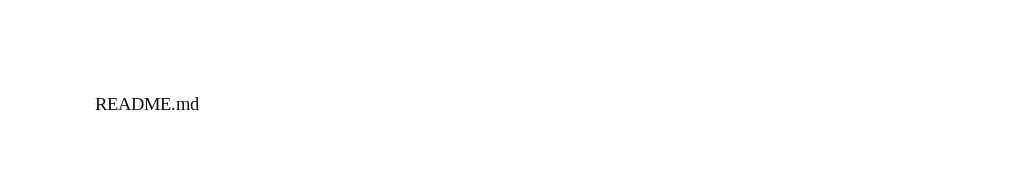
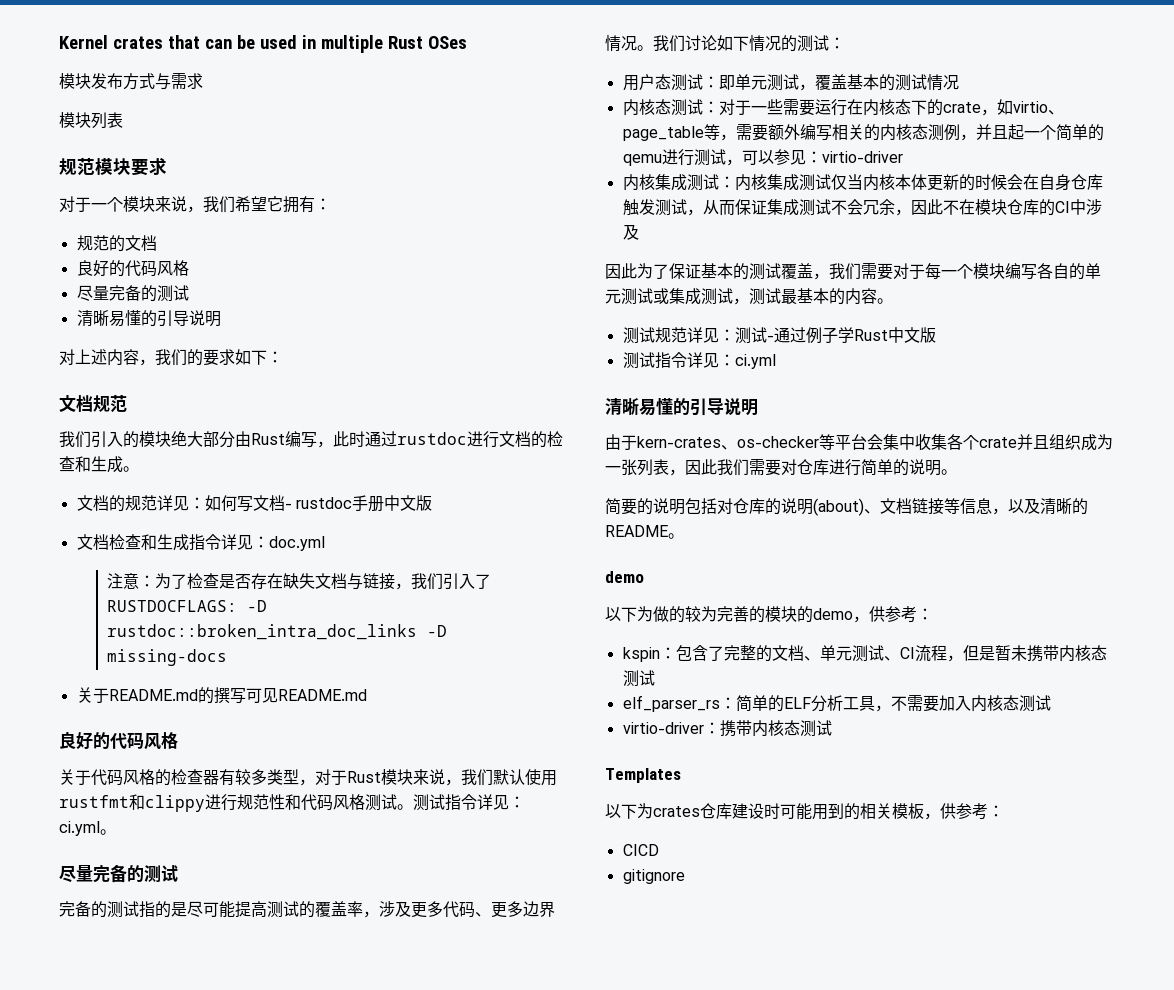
[95,97,200,110] README.md -> [59,35,467,53] [59,73,203,90] [59,112,123,129] [59,157,167,176] [59,196,331,213] [76,235,157,252] [76,260,189,277] [76,285,189,302] [76,310,221,327] [59,349,283,366] [59,394,127,413] [59,431,563,448] [59,456,139,473] [76,495,432,512] [76,534,325,551] [107,573,492,590] [107,600,268,612] [107,624,448,640] [107,649,228,666] [76,687,367,704] [59,732,178,750] [59,769,557,786] [59,794,525,812] [59,821,116,836] [59,864,178,883] [59,901,555,918] [605,35,845,52] [622,74,959,91] [622,99,1064,116] [622,124,1104,141] [622,149,903,166] [622,174,1103,191] [622,199,1102,216] [622,224,639,240] [605,263,1101,280] [605,288,893,305] [622,327,936,344] [622,352,776,369] [605,397,758,416] [605,434,1113,451] [605,459,957,476] [605,498,1088,516] [605,525,684,539] [605,571,644,583] [605,606,933,623] [622,645,1107,662] [622,670,655,687] [622,695,1051,712] [622,720,832,737] [605,768,681,783] [605,803,1004,820] [622,844,659,856] [622,869,685,884] Kernel crates that can be used in multiple Rust OSes // 模块发布方式与需求 // 模块列表 // 规范模块要求 // 对于一个模块来说，我们希望它拥有： // 规范的文档 // 良好的代码风格 // 尽量完备的测试 // 清晰易懂的引导说明 // 对上述内容，我们的要求如下： // 文档规范 // 我们引入的模块绝大部分由Rust编写，此时通过rustdoc进行文档的检查和生成。 // 文档的规范详见：如何写文档- rustdoc手册中文版 // 文档检查和生成指令详见：doc.yml // 注意：为了检查是否存在缺失文档与链接，我们引入了RUSTDOCFLAGS: -D rustdoc::broken_intra_doc_links -D missing-docs // 关于README.md的撰写可见README.md // 良好的代码风格 // 关于代码风格的检查器有较多类型，对于Rust模块来说，我们默认使用rustfmt和clippy进行规范性和代码风格测试。测试指令详见：ci.yml。 // 尽量完备的测试 // 完备的测试指的是尽可能提高测试的覆盖率，涉及更多代码、更多边界情况。我们讨论如下情况的测试： // 用户态测试：即单元测试，覆盖基本的测试情况 // 内核态测试：对于一些需要运行在内核态下的crate，如virtio、page_table等，需要额外编写相关的内核态测例，并且起一个简单的qemu进行测试，可以参见：virtio-driver // 内核集成测试：内核集成测试仅当内核本体更新的时候会在自身仓库触发测试，从而保证集成测试不会冗余，因此不在模块仓库的CI中涉及 // 因此为了保证基本的测试覆盖，我们需要对于每一个模块编写各自的单元测试或集成测试，测试最基本的内容。 // 测试规范详见：测试-通过例子学Rust中文版 // 测试指令详见：ci.yml // 清晰易懂的引导说明 // 由于kern-crates、os-checker等平台会集中收集各个crate并且组织成为一张列表，因此我们需要对仓库进行简单的说明。 // 简要的说明包括对仓库的说明(about)、文档链接等信息，以及清晰的README。 // demo // 以下为做的较为完善的模块的demo，供参考： // kspin：包含了完整的文档、单元测试、CI流程，但是暂未携带内核态测试 // elf_parser_rs：简单的ELF分析工具，不需要加入内核态测试 // virtio-driver：携带内核态测试 // Templates // 以下为crates仓库建设时可能用到的相关模板，供参考： // CICD // gitignore

